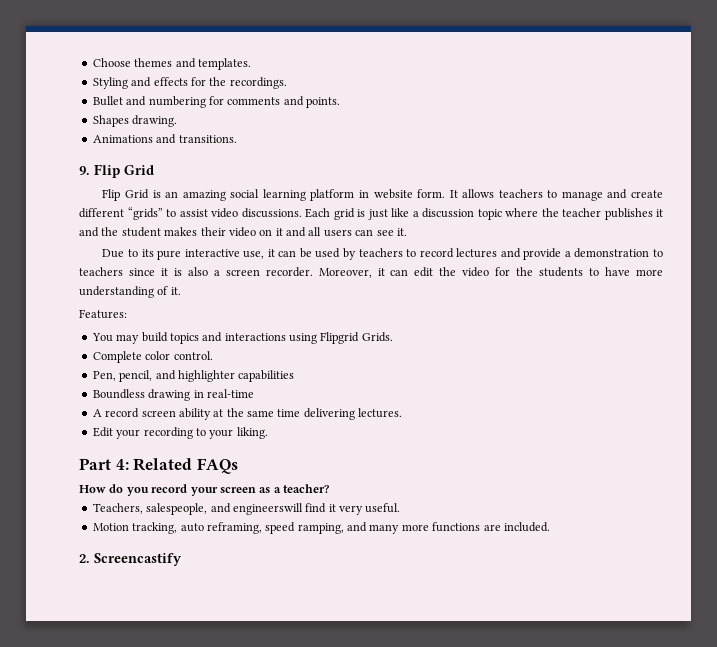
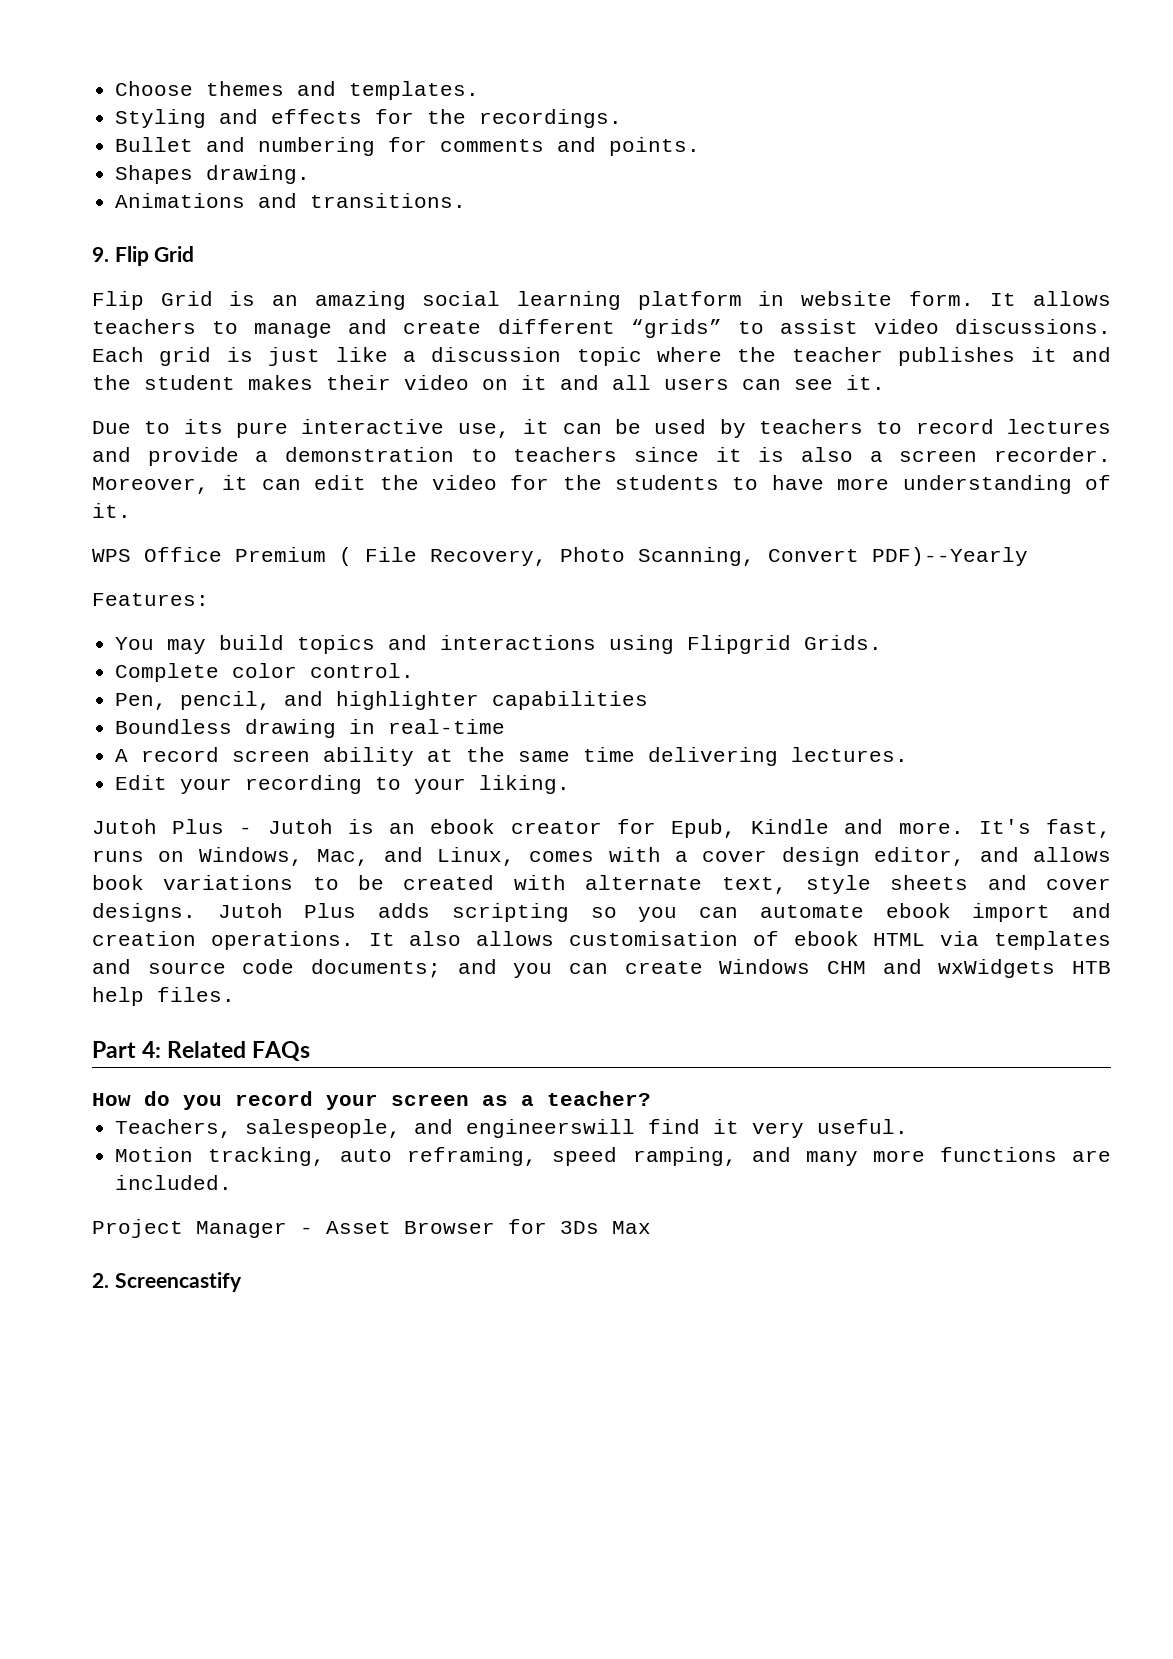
(181, 291) none -> [92,547,1028,566] // WPS Office Premium ( File Recovery, Photo Scanning, Convert PDF)--Yearly
(268, 433) none -> [92,819,1111,838] [92,847,1111,866] [92,875,1111,894] [92,903,1112,922] [92,931,1111,950] [92,959,1111,978] [92,987,235,1006] // Jutoh Plus - Jutoh is an ebook creator for Epub, Kindle and more. It's fast, runs on Windows, Mac, and Linux, comes with a cover design editor, and allows book variations to be created with alternate text, style sheets and cover designs. Jutoh Plus adds scripting so you can automate ebook import and creation operations. It also allows customisation of ebook HTML via templates and source code documents; and you can create Windows CHM and wxWidgets HTB help files.
(550, 527) none -> [92,1219,651,1238] // Project Manager - Asset Browser for 3Ds Max

